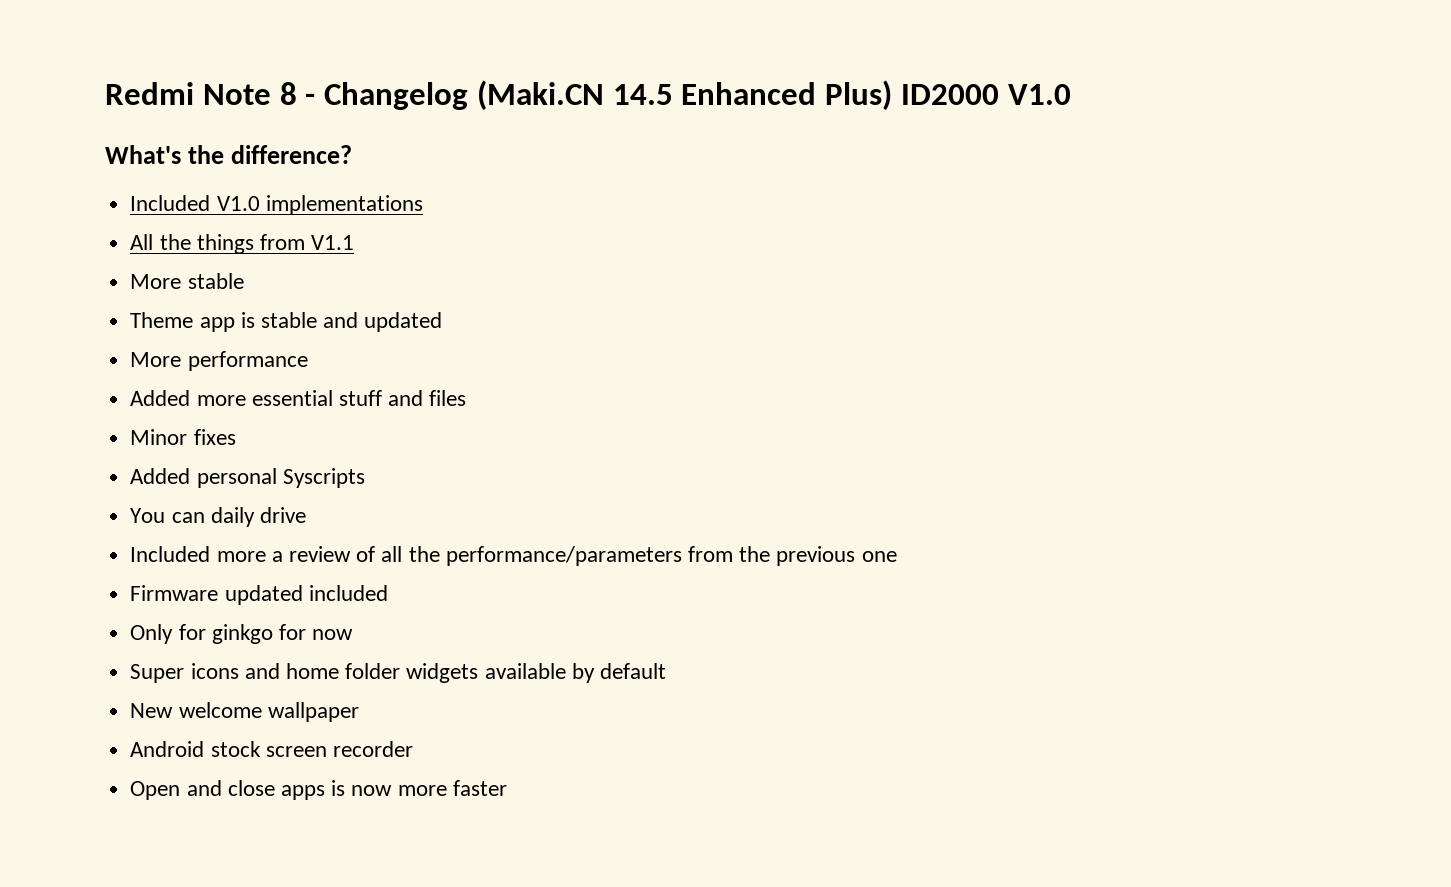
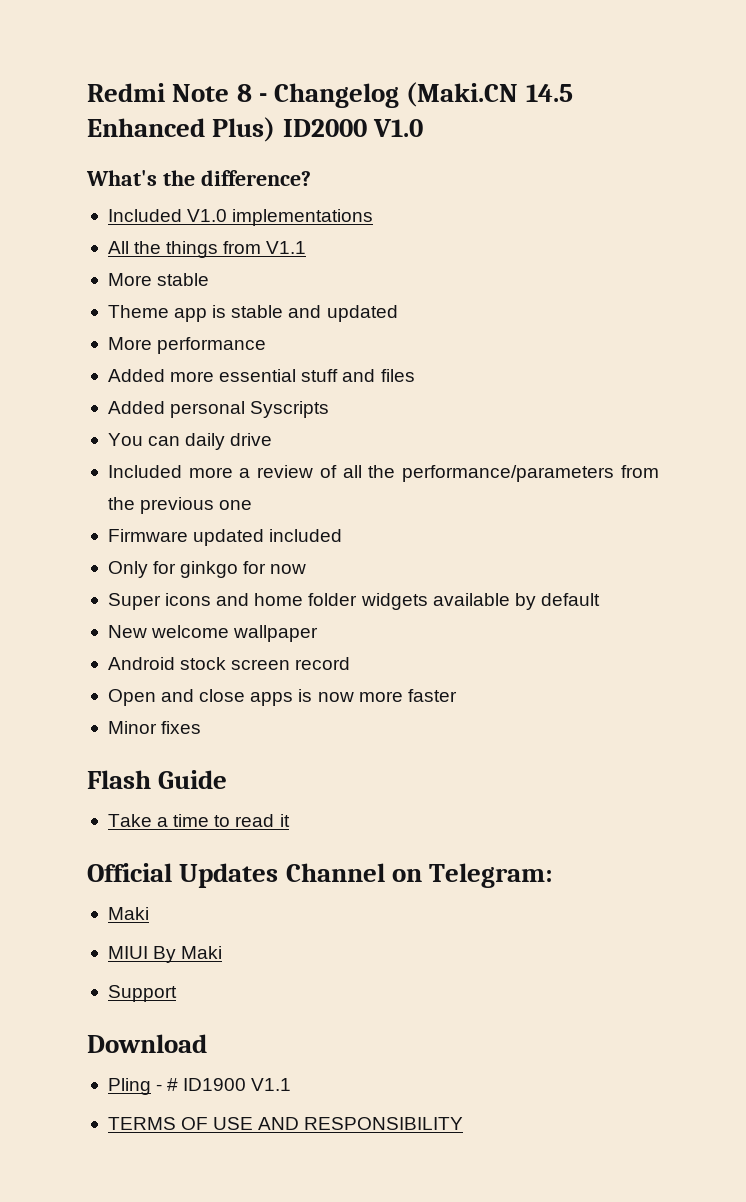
[130,429,236,445] // Minor fixes -> (415, 375) none
[332,741,413,757] recorder -> [295,657,351,670] record
(507, 788) none -> [107,721,202,734] [87,770,228,789] [107,814,290,827] [87,863,554,888] [107,907,149,920] [107,946,223,963] [107,985,177,1002] [87,1034,207,1053] [107,1078,292,1095] [107,1117,464,1130] // Minor fixes // Flash Guide // Take a time to read it // Official Updates Channel on Telegram: // Maki // MIUI By Maki // Support // Download // Pling - # ID1900 V1.1 // TERMS OF USE AND RESPONSIBILITY

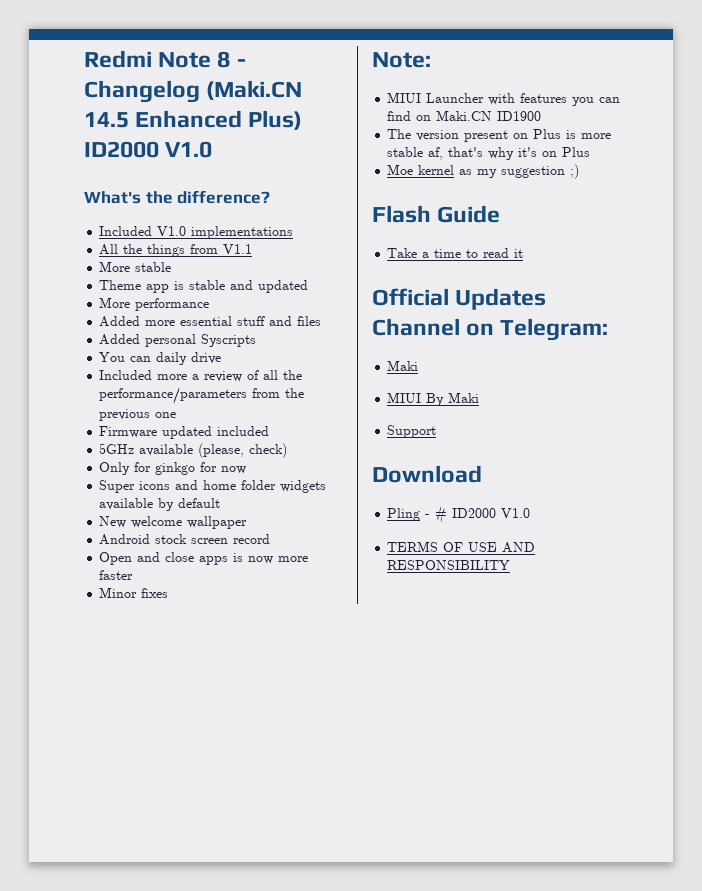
(343, 535) none -> [99,443,288,458] // 5GHz available (please, check)
(202, 727) none -> [372,52,431,68] [387,92,621,106] [387,110,542,121] [387,129,612,142] [387,147,591,160] [387,164,580,179] // Note: // MIUI Launcher with features you can find on Maki.CN ID1900 // The version present on Plus is more stable af, that's why it's on Plus // Moe kernel as my suggestion ;)
[183,1078,292,1091] ID1900 V1.1 -> [452,508,531,518] ID2000 V1.0

